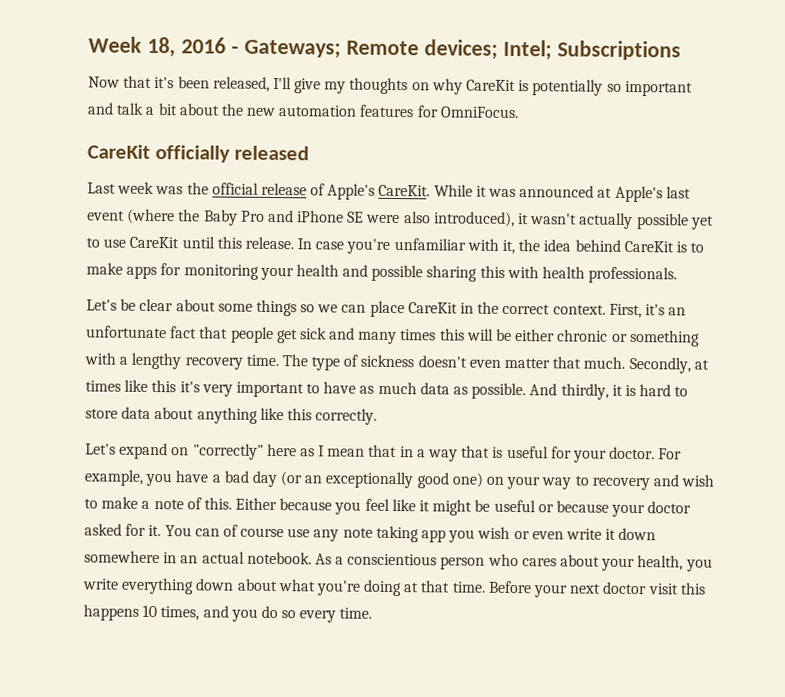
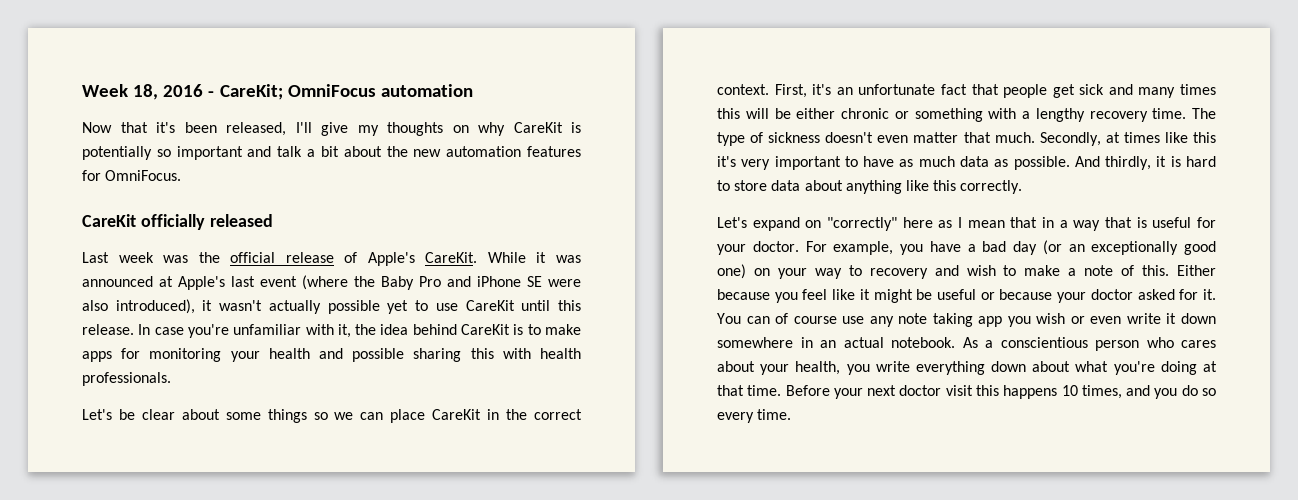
[243,39,681,61] Gateways; Remote devices; Intel; Subscriptions -> [219,84,473,100] CareKit; OmniFocus automation

